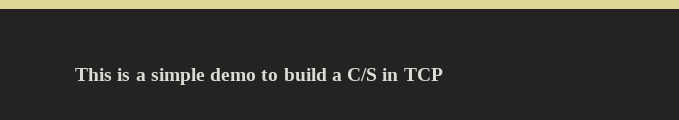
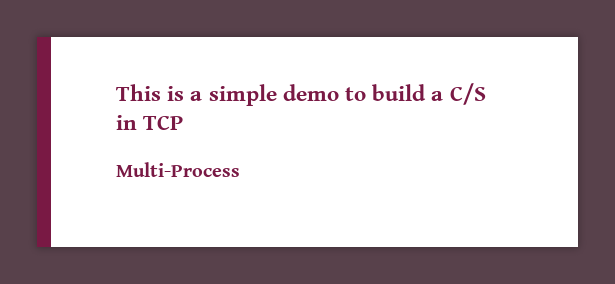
(443, 74) none -> [116,162,240,177] // Multi-Process

